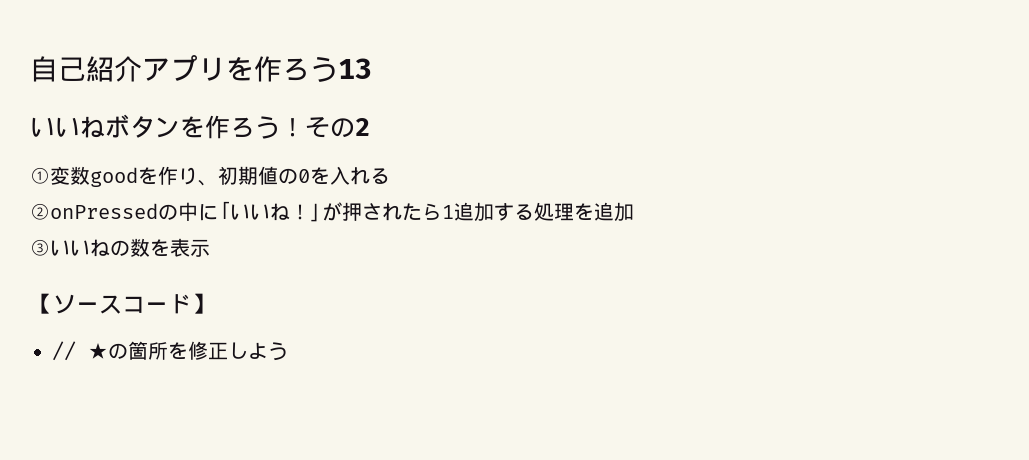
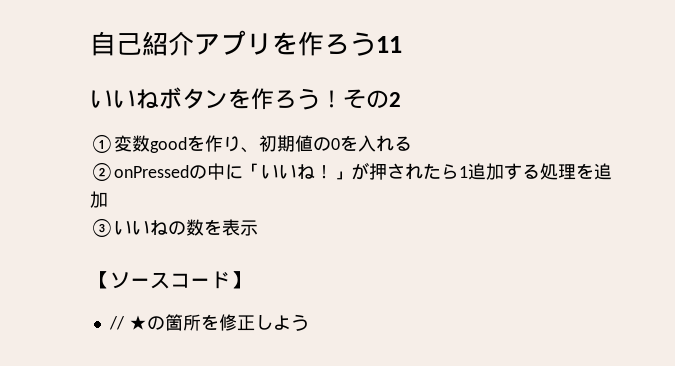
[338,58,372,79] 13 -> [376,36,402,53] 11

